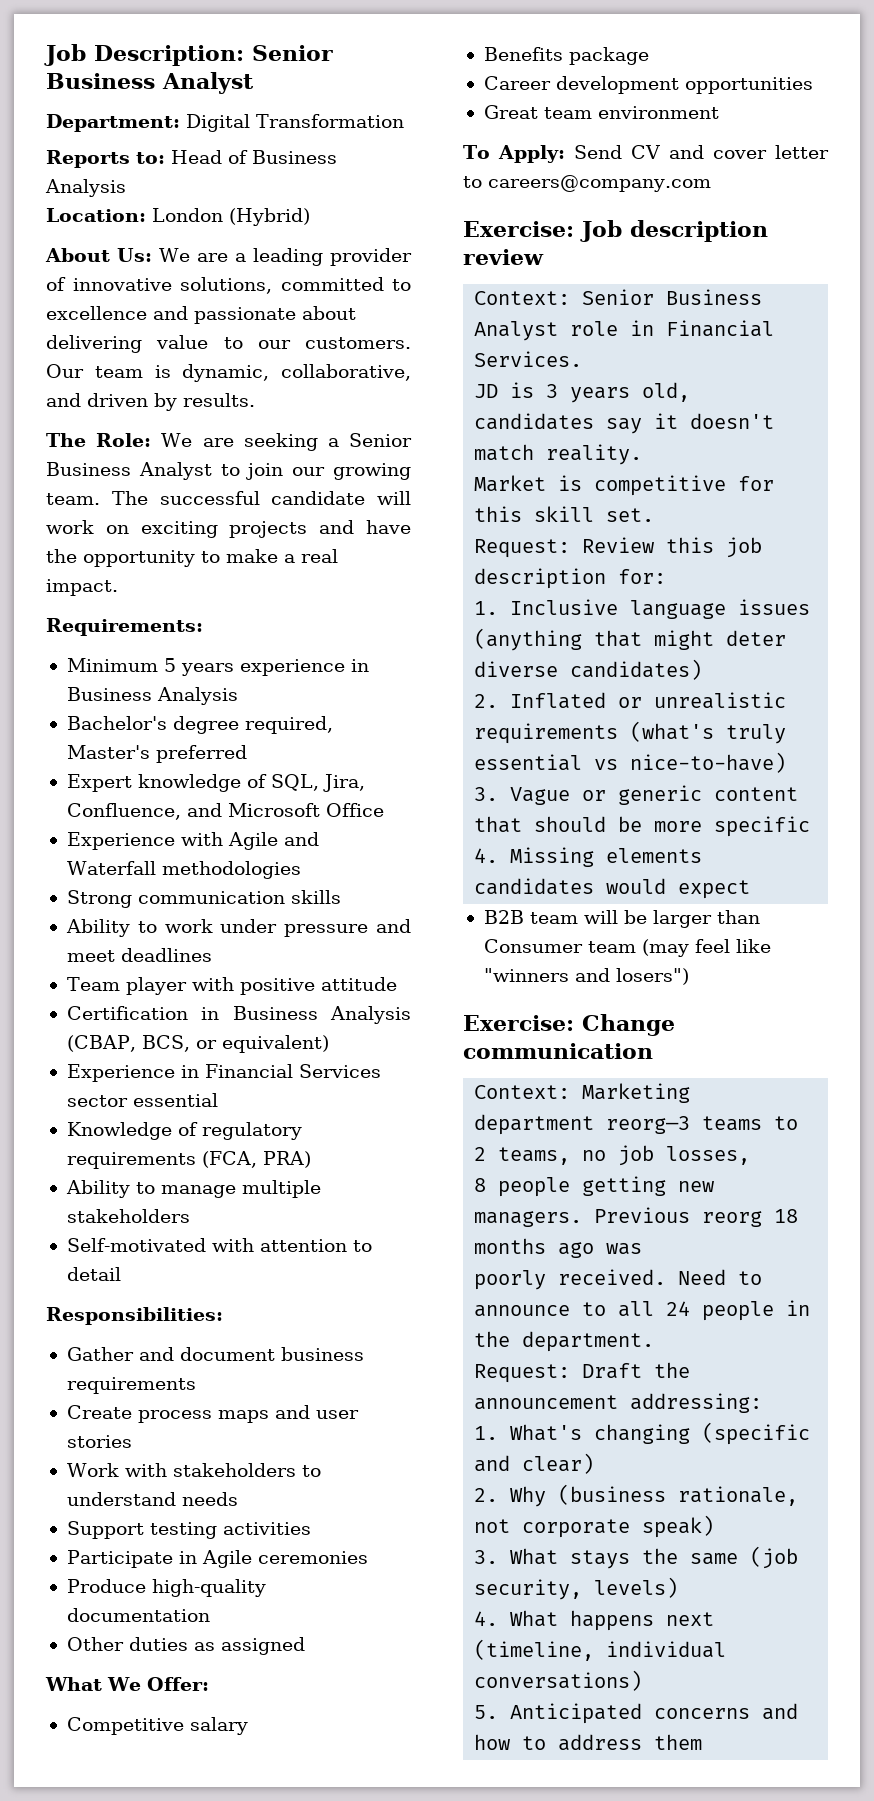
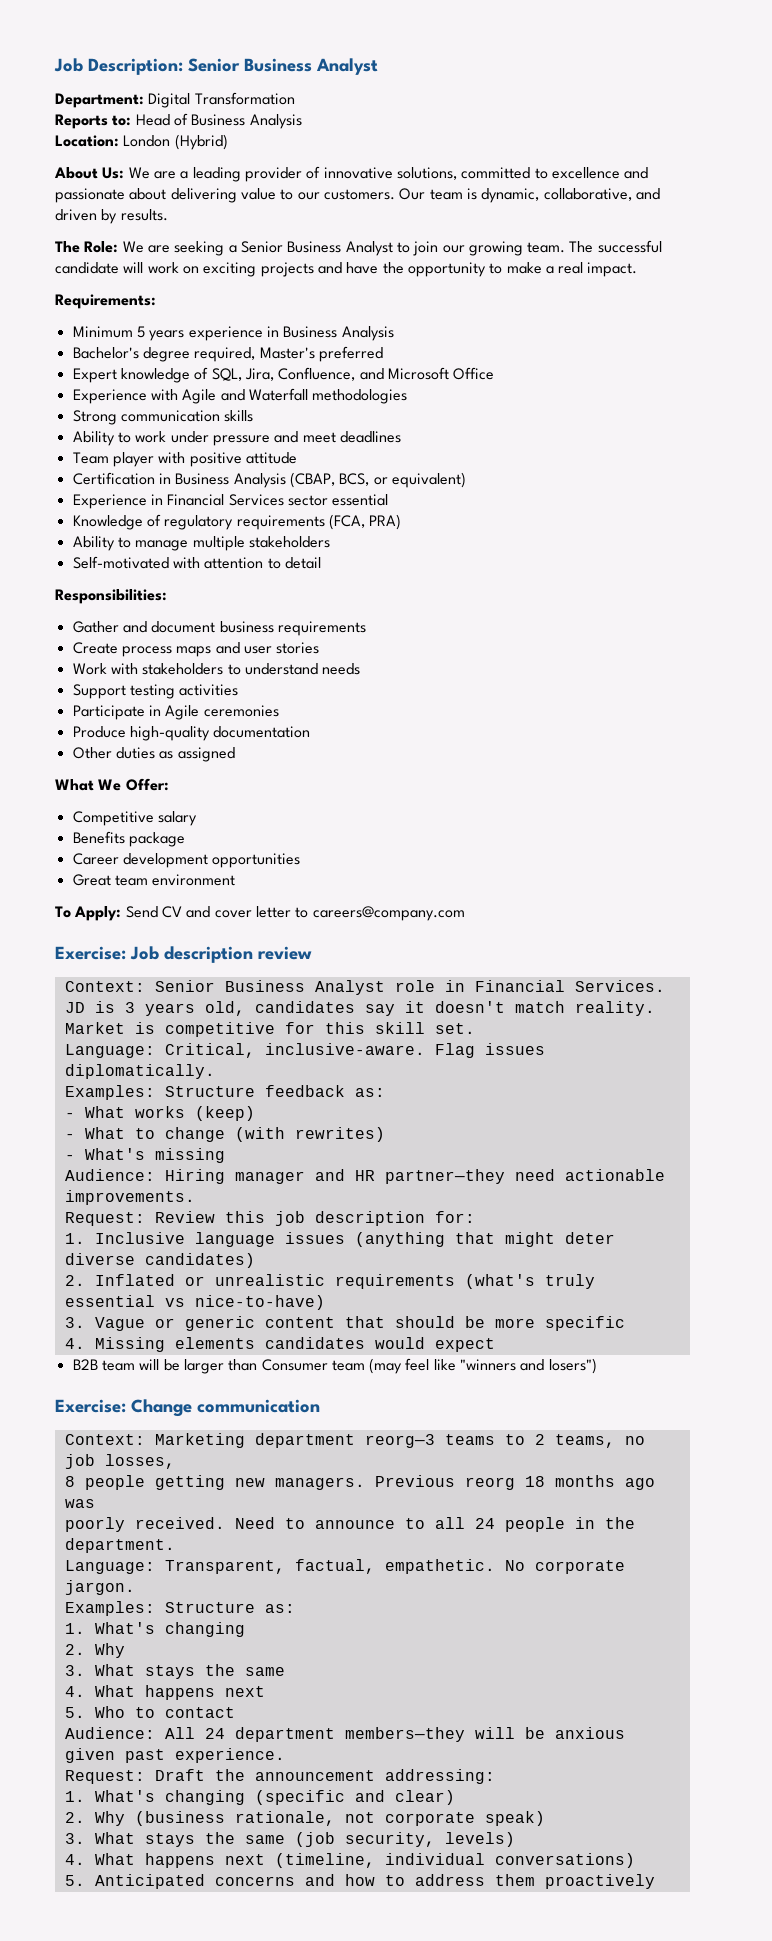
(655, 515) none -> [64,1043,545,1058] [64,1064,215,1079] [64,1085,385,1100] [64,1106,255,1121] [64,1127,385,1142] [64,1148,225,1163] [64,1169,665,1184] [64,1190,195,1205] // Language: Critical, inclusive-aware. Flag issues diplomatically. // Examples: Structure feedback as: // - What works (keep) // - What to change (with rewrites) // - What's missing // Audience: Hiring manager and HR partner—they need actionable improvements.
(655, 1341) none -> [64,1559,625,1574] [64,1580,135,1595] [64,1601,295,1616] [64,1622,245,1637] [64,1643,125,1658] [64,1664,285,1679] [64,1685,265,1700] [64,1706,235,1718] [64,1727,625,1742] [64,1748,285,1763] // Language: Transparent, factual, empathetic. No corporate jargon. // Examples: Structure as: // 1. What's changing // 2. Why // 3. What stays the same // 4. What happens next // 5. Who to contact // Audience: All 24 department members—they will be anxious given past experience.
(703, 1742) none -> [544,1874,655,1889] proactively

